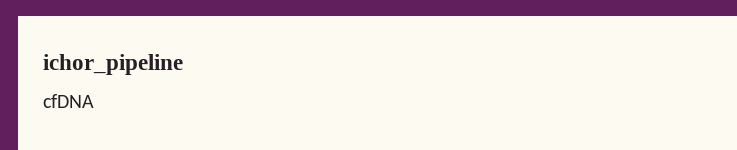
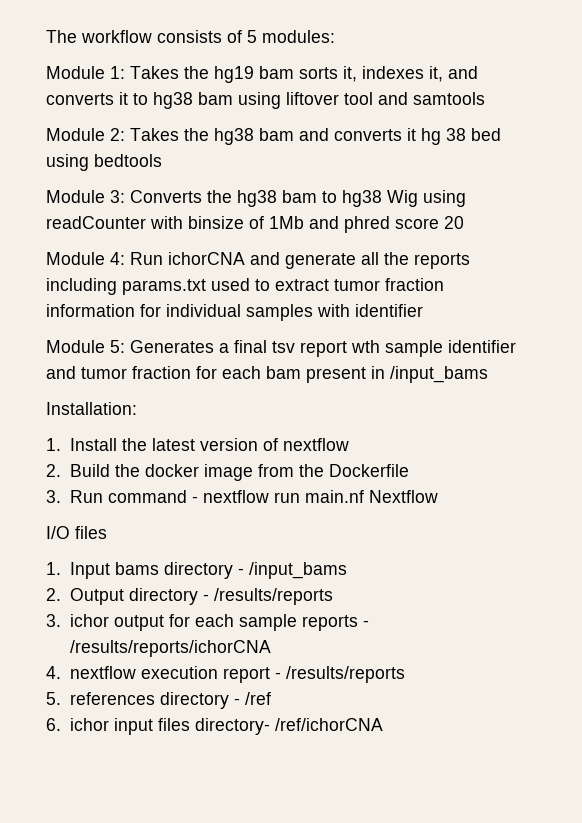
[43,54,183,75] [43,94,94,108] ichor_pipeline // cfDNA -> [46,30,335,43] [46,66,478,83] [46,92,485,109] [46,128,501,145] [46,154,162,171] [46,190,466,207] [46,216,464,233] [46,252,470,269] [46,278,444,295] [46,304,423,321] [46,340,516,357] [46,366,488,383] [46,402,137,415] [46,438,349,451] [46,464,409,481] [46,490,438,503] [46,526,107,539] [46,562,347,579] [46,588,333,605] [46,614,369,631] [69,640,271,657] [46,666,405,683] [46,692,271,709] [46,718,383,735] The workflow consists of 5 modules: // Module 1: Takes the hg19 bam sorts it, indexes it, and converts it to hg38 bam using liftover tool and samtools // Module 2: Takes the hg38 bam and converts it hg 38 bed using bedtools // Module 3: Converts the hg38 bam to hg38 Wig using readCounter with binsize of 1Mb and phred score 20 // Module 4: Run ichorCNA and generate all the reports including params.txt used to extract tumor fraction information for individual samples with identifier // Module 5: Generates a final tsv report wth sample identifier and tumor fraction for each bam present in /input_bams // Installation: // 1. Install the latest version of nextflow // 2. Build the docker image from the Dockerfile // 3. Run command - nextflow run main.nf Nextflow // I/O files // 1. Input bams directory - /input_bams // 2. Output directory - /results/reports // 3. ichor output for each sample reports - /results/reports/ichorCNA // 4. nextflow execution report - /results/reports // 5. references directory - /ref // 6. ichor input files directory- /ref/ichorCNA

